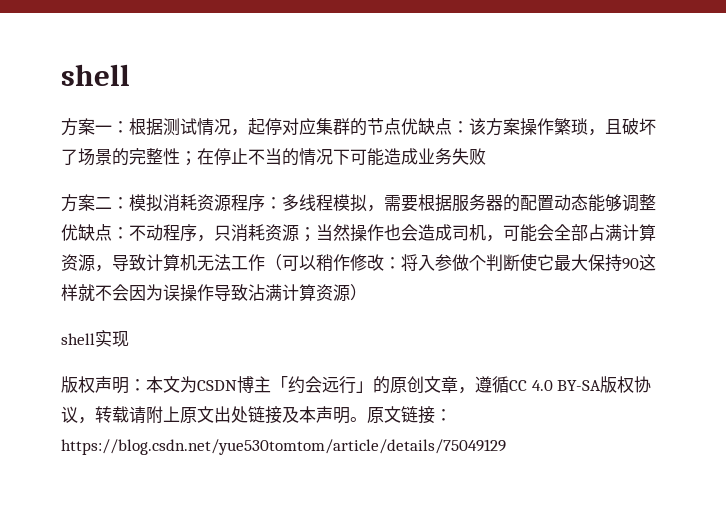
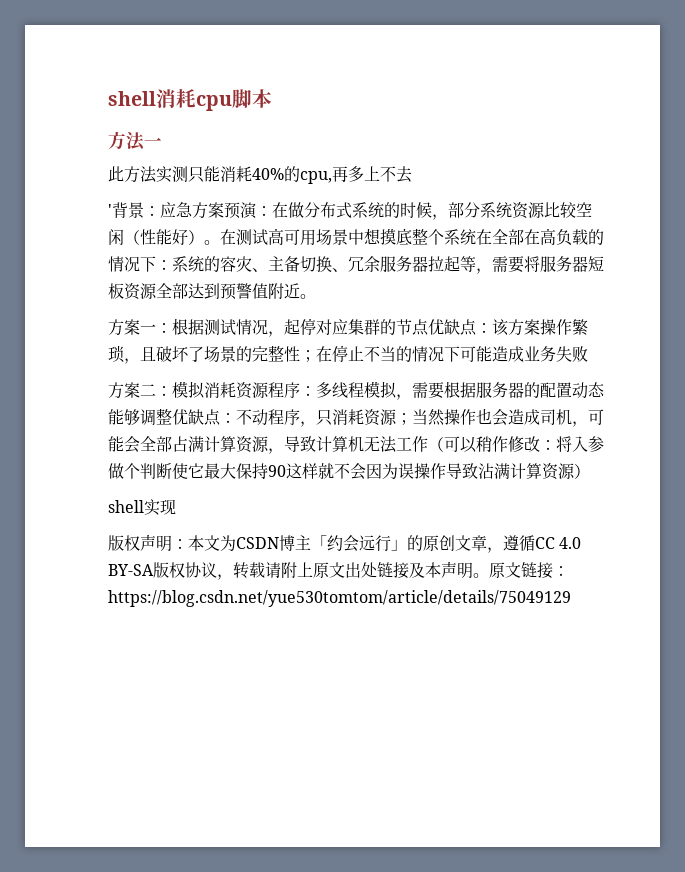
[61,64,130,86] shell -> [108,89,272,111] [108,131,162,151] [108,166,412,184] [108,202,592,220] [108,228,604,246] [108,256,604,274] [108,283,316,300] shell消耗cpu脚本 // 方法一 // 此方法实测只能消耗40%的cpu,再多上不去 // '背景：应急方案预演：在做分布式系统的时候，部分系统资源比较空闲（性能好）。在测试高可用场景中想摸底整个系统在全部在高负载的情况下：系统的容灾、主备切换、冗余服务器拉起等，需要将服务器短板资源全部达到预警值附近。

